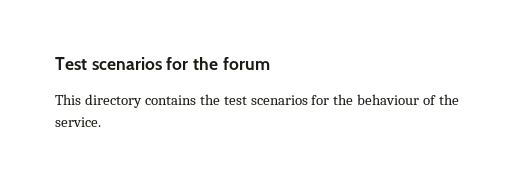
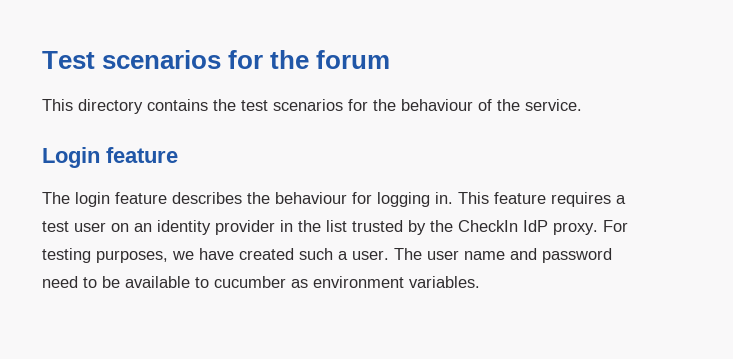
(101, 122) none -> [42,147,178,168] [42,192,626,207] [42,220,628,235] [42,248,612,263] [42,276,480,288] // Login feature // The login feature describes the behaviour for logging in. This feature requires a test user on an identity provider in the list trusted by the CheckIn IdP proxy. For testing purposes, we have created such a user. The user name and password need to be available to cucumber as environment variables.

